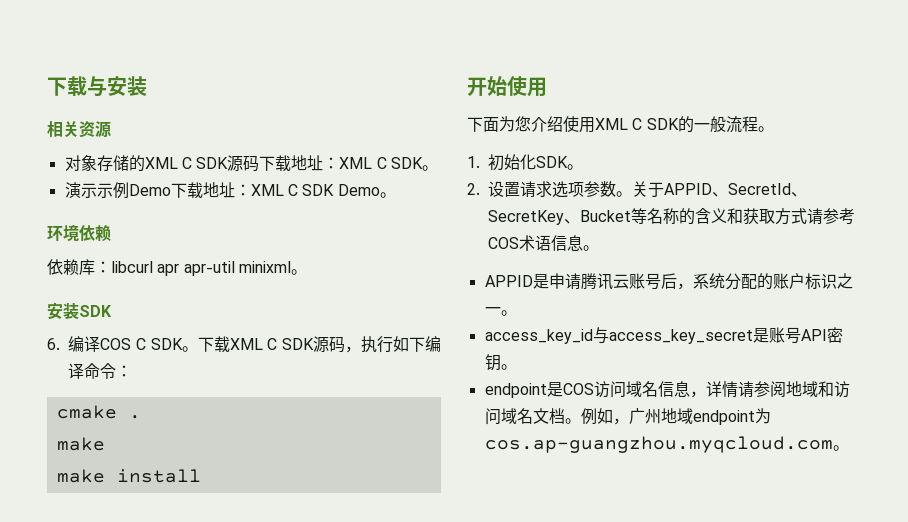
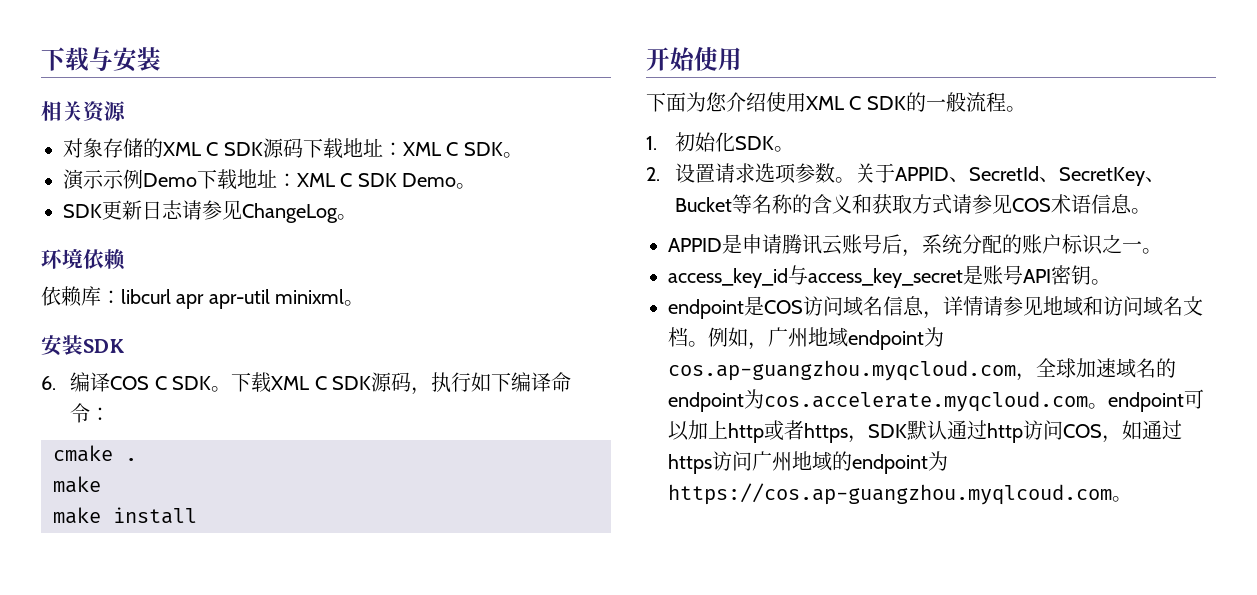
(396, 195) none -> [63,200,357,223] // SDK更新日志请参见ChangeLog。
[839,208,855,225] 考 -> [992,194,1013,214] 见
[769,381,786,397] 阅 -> [1023,296,1043,316] 见
(833, 444) none -> [1016,358,1176,381] [668,389,1204,412] [668,420,1182,443] [668,451,948,474] [668,483,1112,505] ，全球加速域名的endpoint为cos.accelerate.myqcloud.com。endpoint可以加上http或者https，SDK默认通过http访问COS，如通过https访问广州地域的endpoint为https://cos.ap-guangzhou.myqlcoud.com

